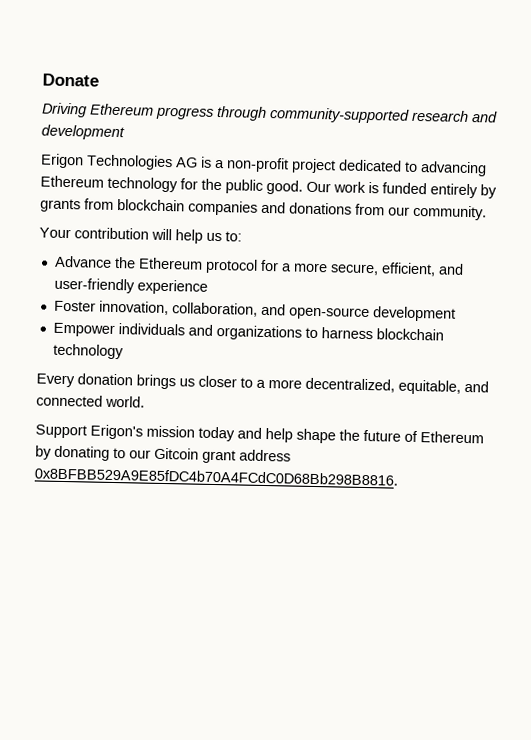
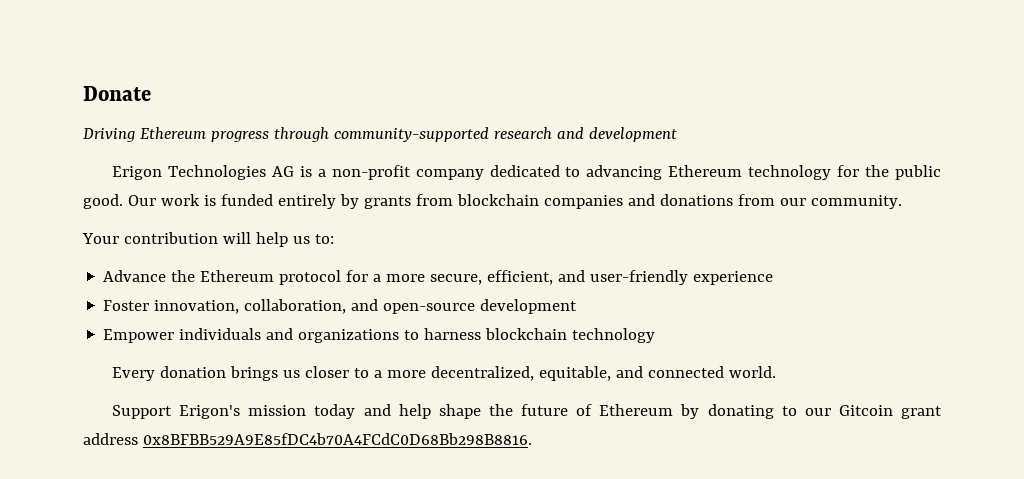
[291,158,336,174] project -> [415,169,484,180] company

